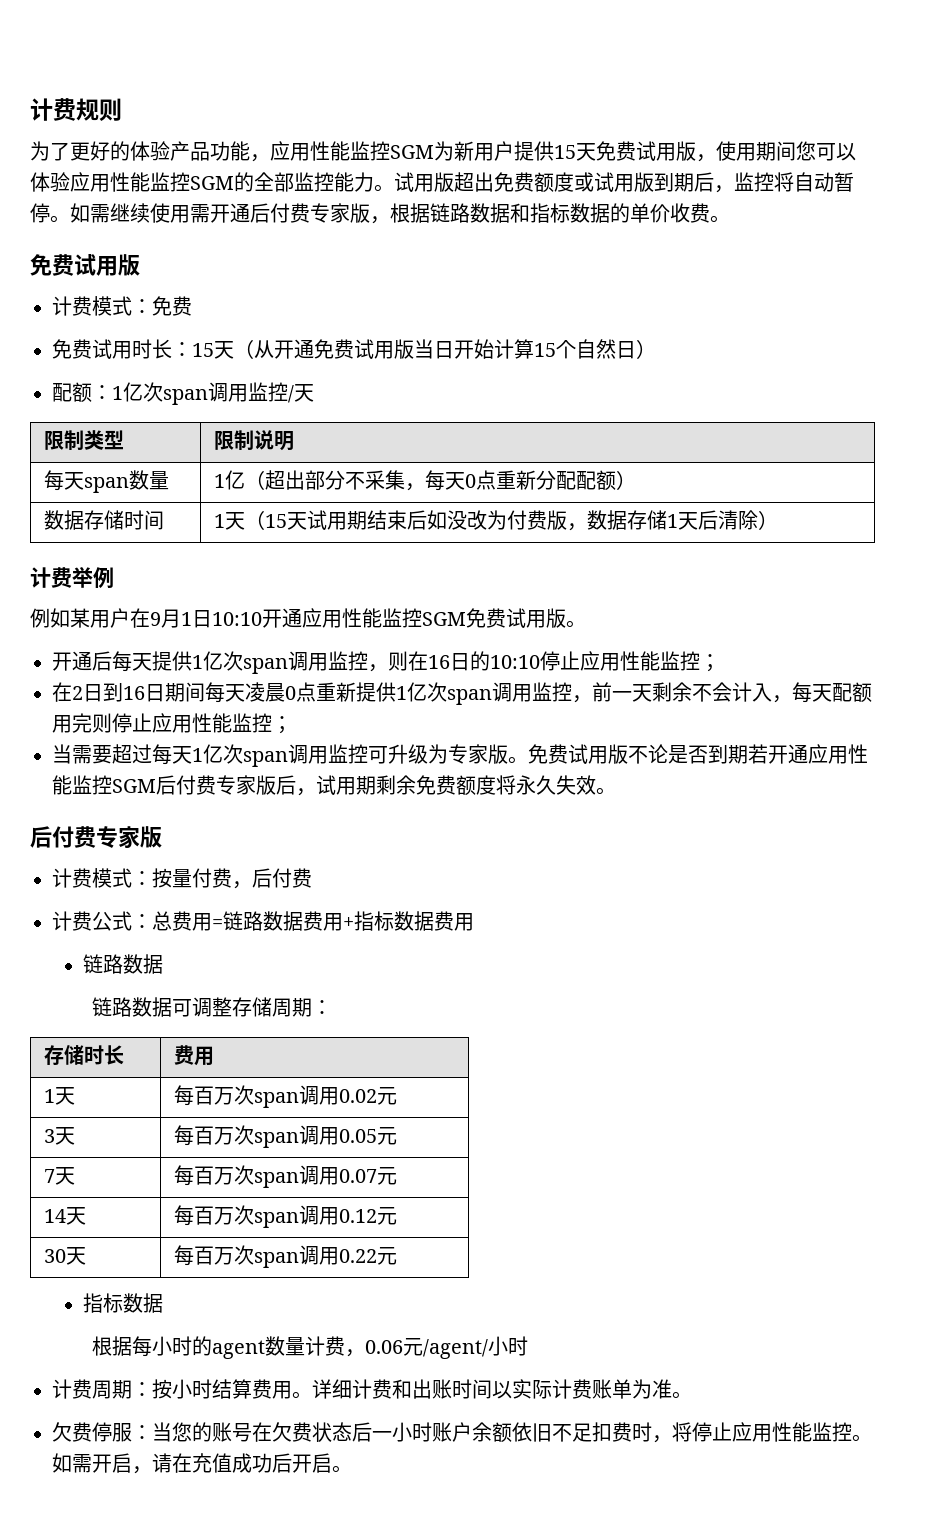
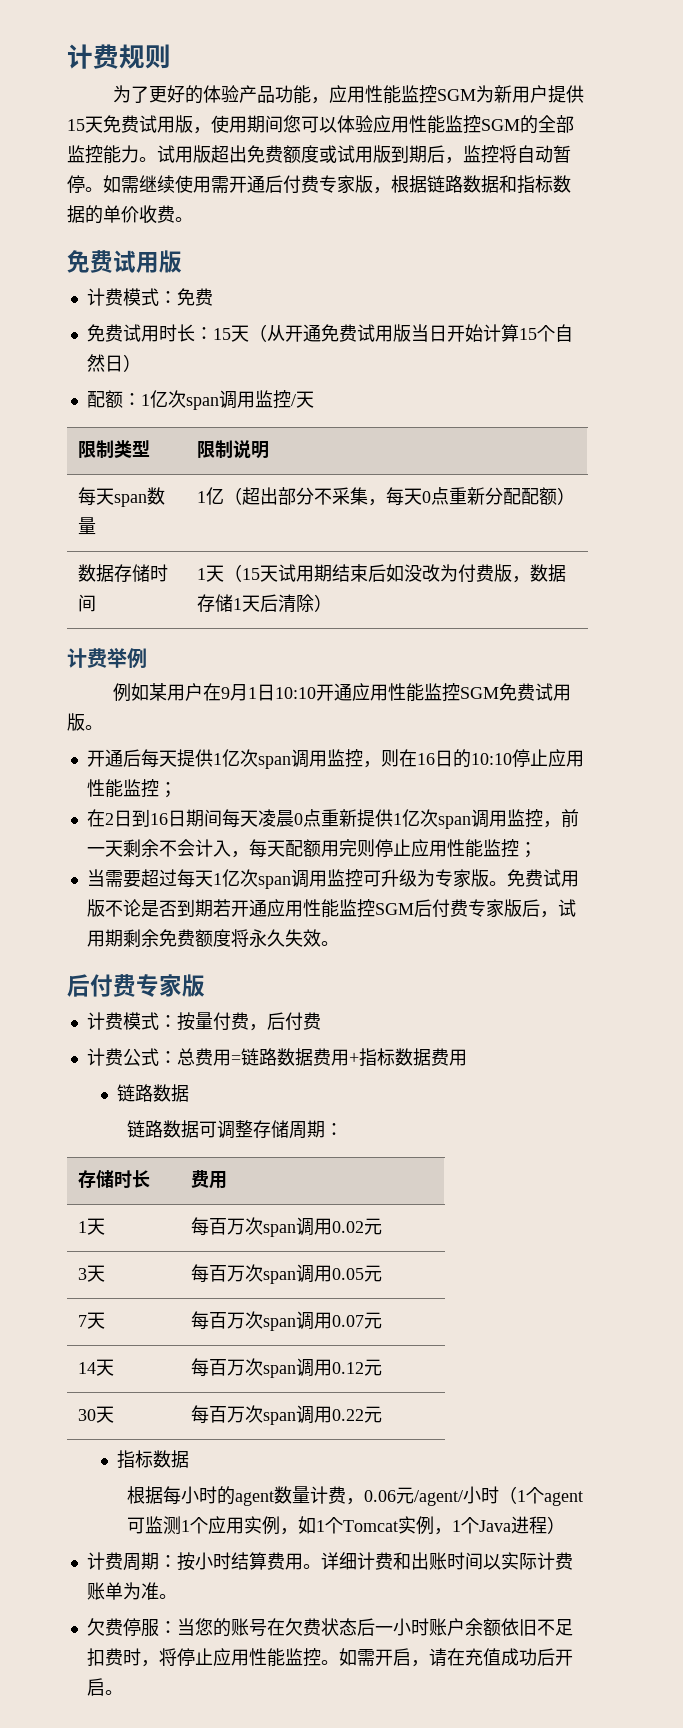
(528, 1346) none -> [499,1486,584,1506] [127,1516,566,1535] （1个agent可监测1个应用实例，如1个Tomcat实例，1个Java进程）

